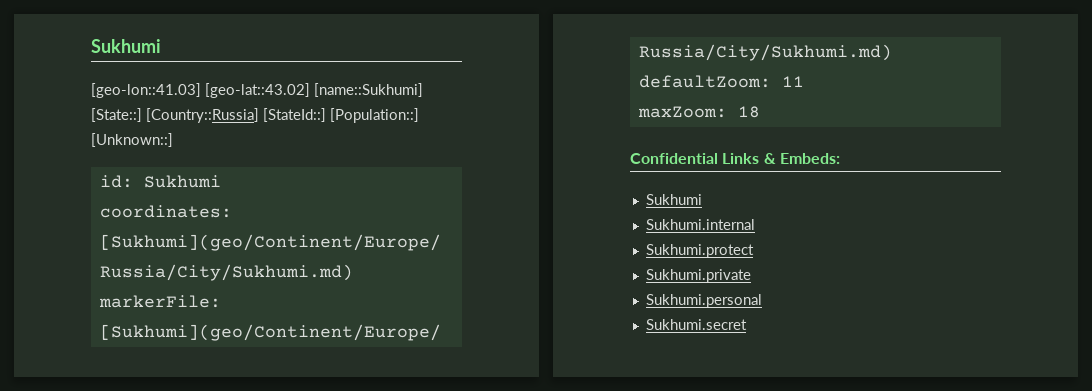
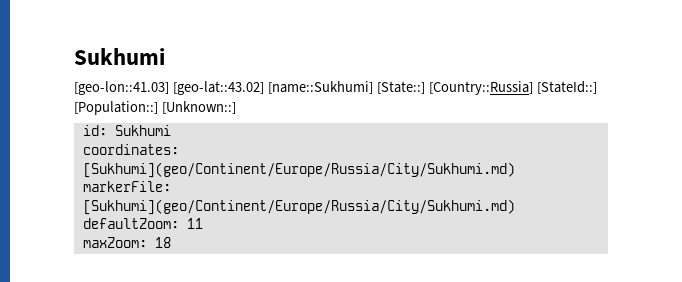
[630,153,840,164] [645,194,702,205] [645,219,755,230] [645,244,754,258] [645,269,751,283] [645,294,762,308] [645,319,747,330] // Confidential Links & Embeds: // Sukhumi // Sukhumi.internal // Sukhumi.protect // Sukhumi.private // Sukhumi.personal // Sukhumi.secret -> (171, 242) none

